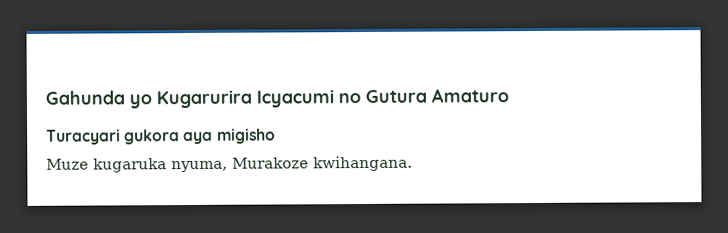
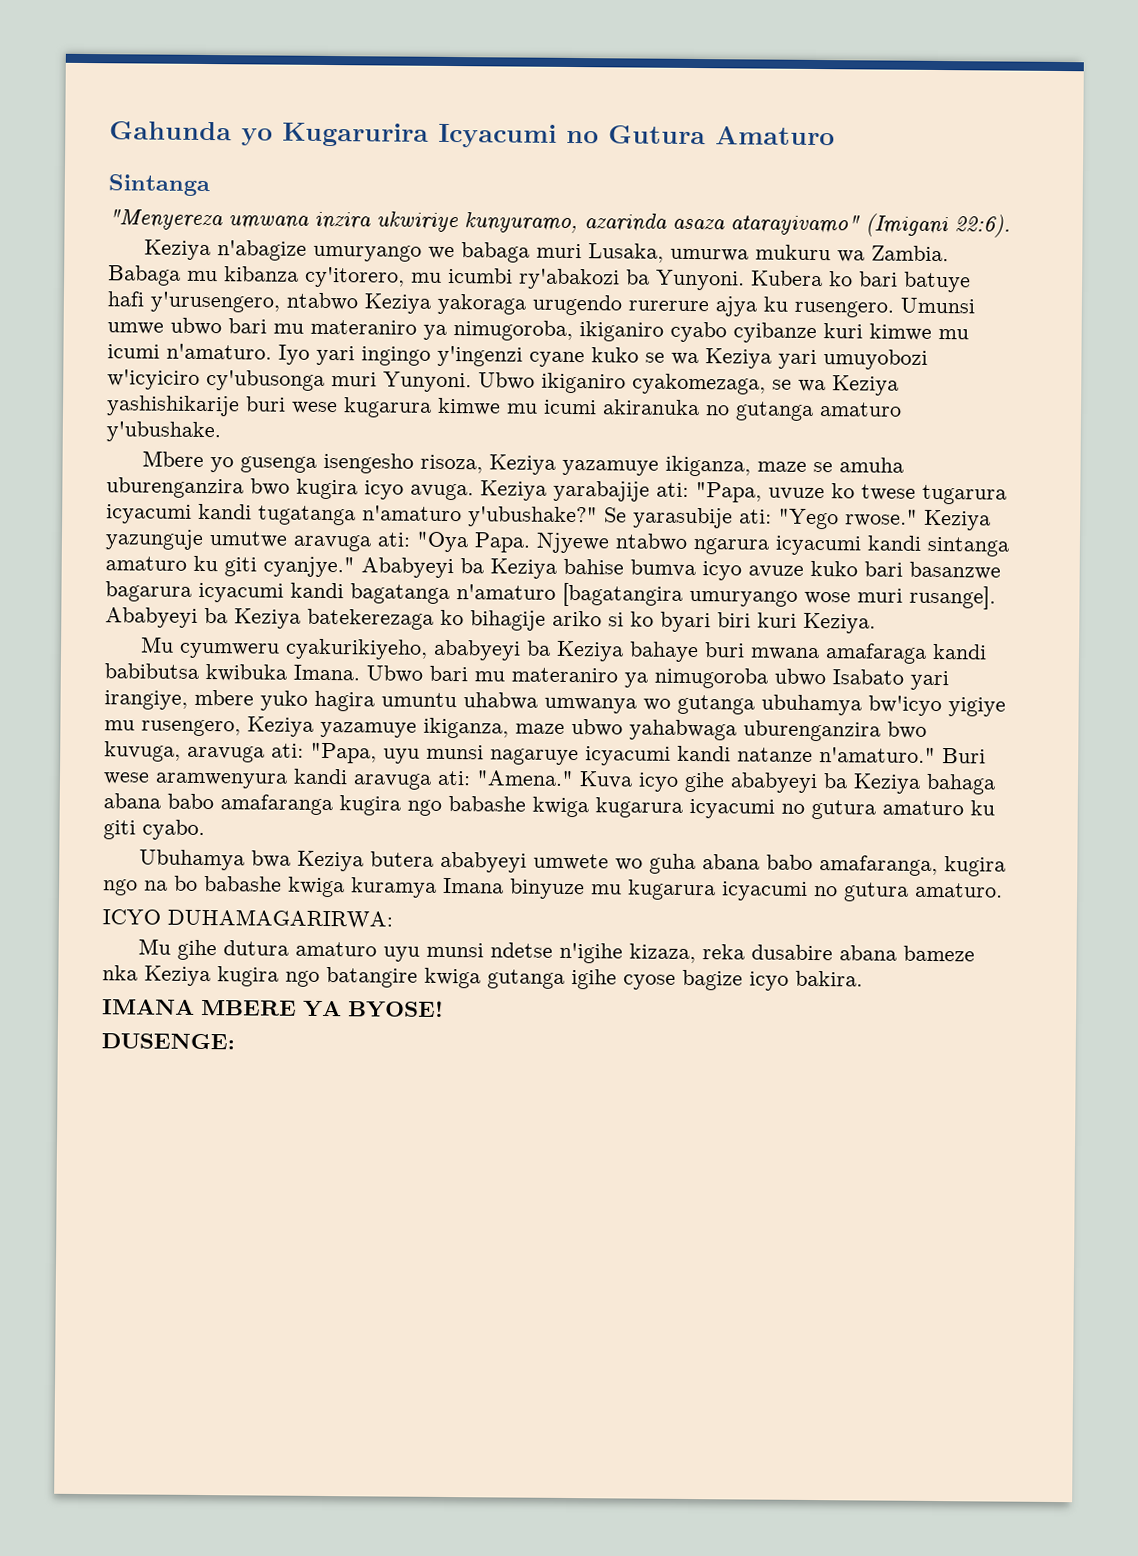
[46,128,276,145] [46,155,413,173] Turacyari gukora aya migisho // Muze kugaruka nyuma, Murakoze kwihangana. -> [108,174,210,197] [108,209,1011,238] [143,239,949,263] [108,265,971,293] [107,291,975,318] [107,317,969,344] [107,343,928,370] [107,369,899,396] [106,395,902,421] [106,421,221,443] [141,450,904,477] [106,477,1007,505] [106,503,991,531] [105,529,1009,557] [105,555,1001,581] [105,581,996,610] [105,607,876,634] [140,636,987,664] [104,663,949,691] [104,689,1006,717] [104,716,927,742] [104,741,986,766] [103,768,996,795] [103,793,995,820] [103,819,205,841] [138,849,1006,877] [103,875,1003,902] [102,908,393,929] [137,938,975,964] [102,965,863,991] [102,999,444,1018] [101,1033,235,1050] Sintanga // "Menyereza umwana inzira ukwiriye kunyuramo, azarinda asaza atarayivamo" (Imigani 22:6). // Keziya n'abagize umuryango we babaga muri Lusaka, umurwa mukuru wa Zambia. Babaga mu kibanza cy'itorero, mu icumbi ry'abakozi ba Yunyoni. Kubera ko bari batuye hafi y'urusengero, ntabwo Keziya yakoraga urugendo rurerure ajya ku rusengero. Umunsi umwe ubwo bari mu materaniro ya nimugoroba, ikiganiro cyabo cyibanze kuri kimwe mu icumi n'amaturo. Iyo yari ingingo y'ingenzi cyane kuko se wa Keziya yari umuyobozi w'icyiciro cy'ubusonga muri Yunyoni. Ubwo ikiganiro cyakomezaga, se wa Keziya yashishikarije buri wese kugarura kimwe mu icumi akiranuka no gutanga amaturo y'ubushake. // Mbere yo gusenga isengesho risoza, Keziya yazamuye ikiganza, maze se amuha uburenganzira bwo kugira icyo avuga. Keziya yarabajije ati: "Papa, uvuze ko twese tugarura icyacumi kandi tugatanga n'amaturo y'ubushake?" Se yarasubije ati: "Yego rwose." Keziya yazunguje umutwe aravuga ati: "Oya Papa. Njyewe ntabwo ngarura icyacumi kandi sintanga amaturo ku giti cyanjye." Ababyeyi ba Keziya bahise bumva icyo avuze kuko bari basanzwe bagarura icyacumi kandi bagatanga n'amaturo [bagatangira umuryango wose muri rusange]. Ababyeyi ba Keziya batekerezaga ko bihagije ariko si ko byari biri kuri Keziya. // Mu cyumweru cyakurikiyeho, ababyeyi ba Keziya bahaye buri mwana amafaraga kandi babibutsa kwibuka Imana. Ubwo bari mu materaniro ya nimugoroba ubwo Isabato yari irangiye, mbere yuko hagira umuntu uhabwa umwanya wo gutanga ubuhamya bw'icyo yigiye mu rusengero, Keziya yazamuye ikiganza, maze ubwo yahabwaga uburenganzira bwo kuvuga, aravuga ati: "Papa, uyu munsi nagaruye icyacumi kandi natanze n'amaturo." Buri wese aramwenyura kandi aravuga ati: "Amena." Kuva icyo gihe ababyeyi ba Keziya bahaga abana babo amafaranga kugira ngo babashe kwiga kugarura icyacumi no gutura amaturo ku giti cyabo. // Ubuhamya bwa Keziya butera ababyeyi umwete wo guha abana babo amafaranga, kugira ngo na bo babashe kwiga kuramya Imana binyuze mu kugarura icyacumi no gutura amaturo. // ICYO DUHAMAGARIRWA: // Mu gihe dutura amaturo uyu munsi ndetse n'igihe kizaza, reka dusabire abana bameze nka Keziya kugira ngo batangire kwiga gutanga igihe cyose bagize icyo bakira. // IMANA MBERE YA BYOSE! // DUSENGE:

